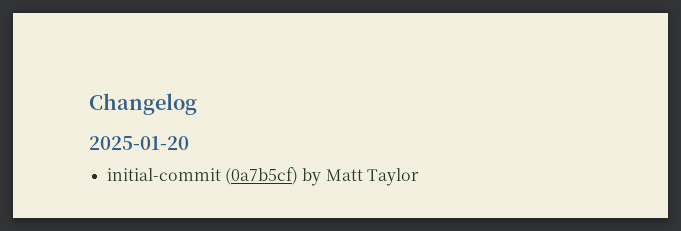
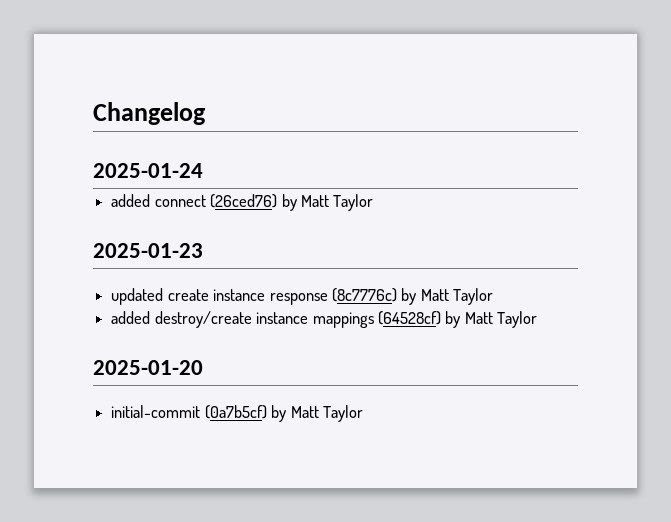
(197, 104) none -> [93,163,203,178] [111,194,374,211] [93,243,203,258] [111,288,494,305] [111,311,538,328] // 2025-01-24 // added connect (26ced76) by Matt Taylor // 2025-01-23 // updated create instance response (8c7776c) by Matt Taylor // added destroy/create instance mappings (64528cf) by Matt Taylor

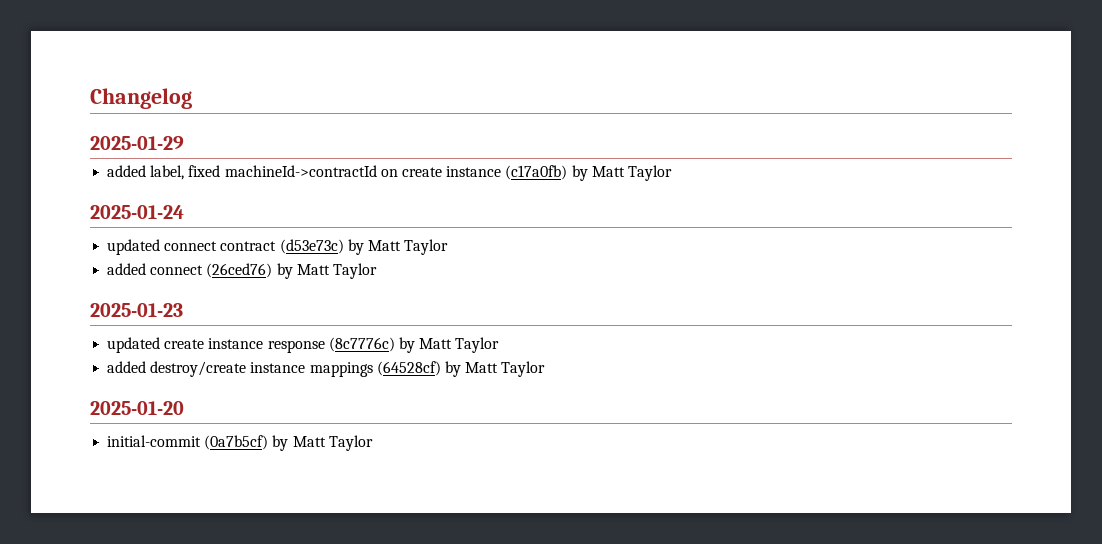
[93,163,203,178] 2025-01-24 -> [90,136,184,150] [107,165,672,181] [90,205,184,219] [107,239,449,255] 2025-01-29 // added label, fixed machineId->contractId on create instance (c17a0fb) by Matt Taylor // 2025-01-24 // updated connect contract (d53e73c) by Matt Taylor

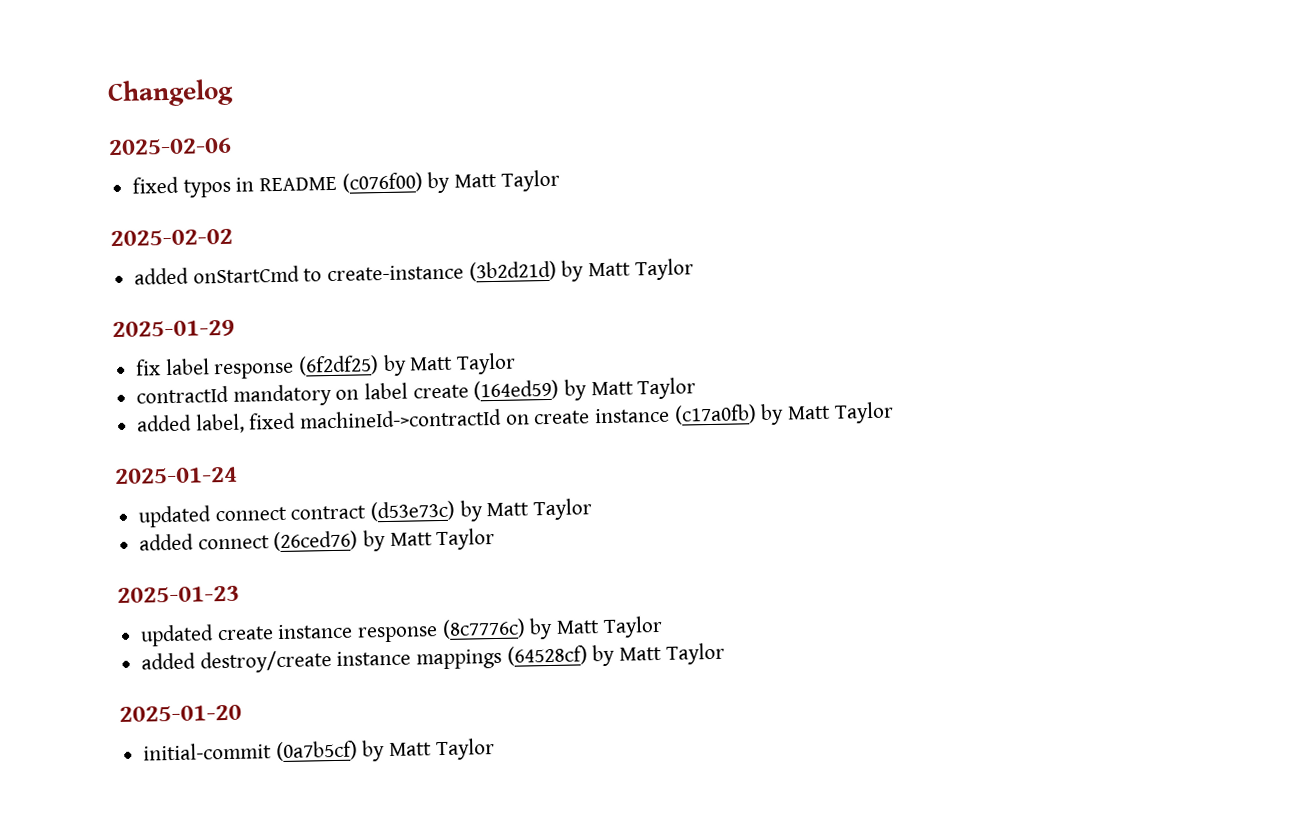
[90,136,184,150] 2025-01-29 -> [108,137,232,156] [132,169,560,198] [110,228,233,247] [134,258,694,285] [112,319,235,339] [135,352,517,380] [136,377,697,407] 2025-02-06 // fixed typos in README (c076f00) by Matt Taylor // 2025-02-02 // added onStartCmd to create-instance (3b2d21d) by Matt Taylor // 2025-01-29 // fix label response (6f2df25) by Matt Taylor // contractId mandatory on label create (164ed59) by Matt Taylor

